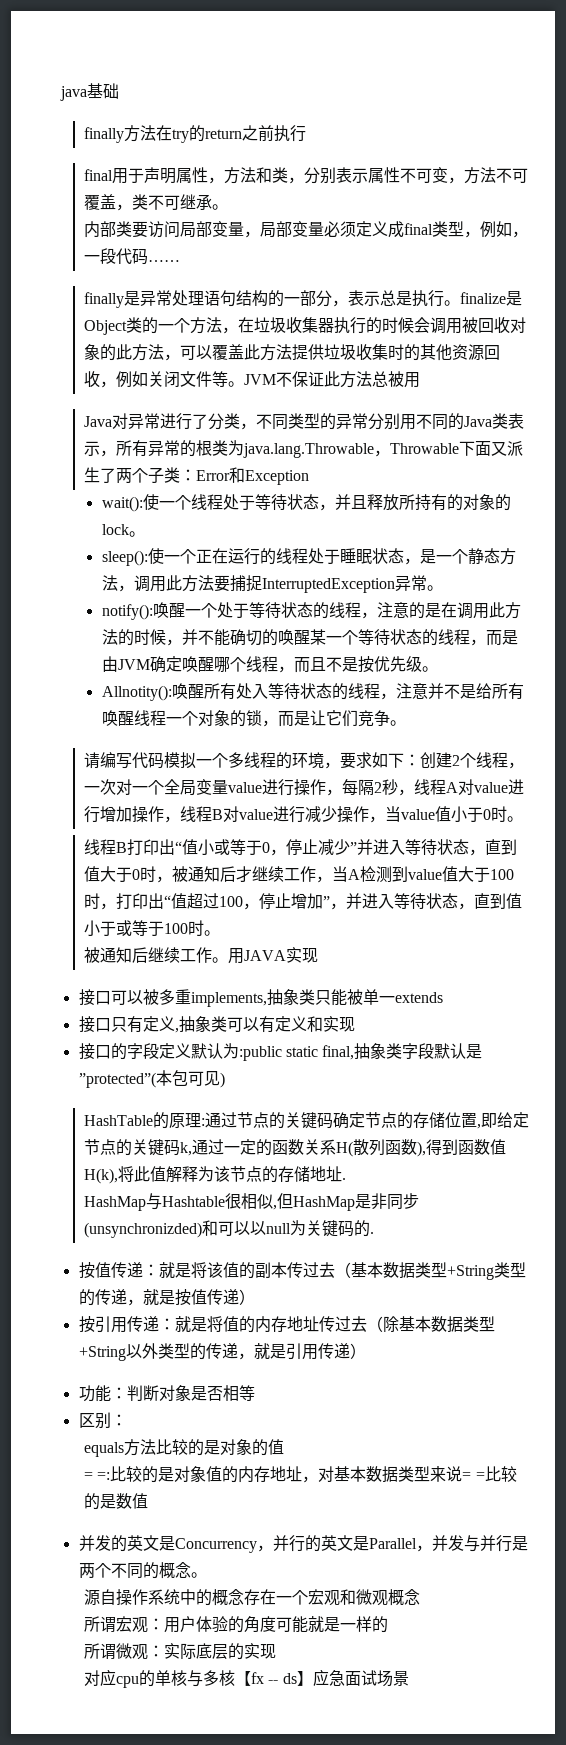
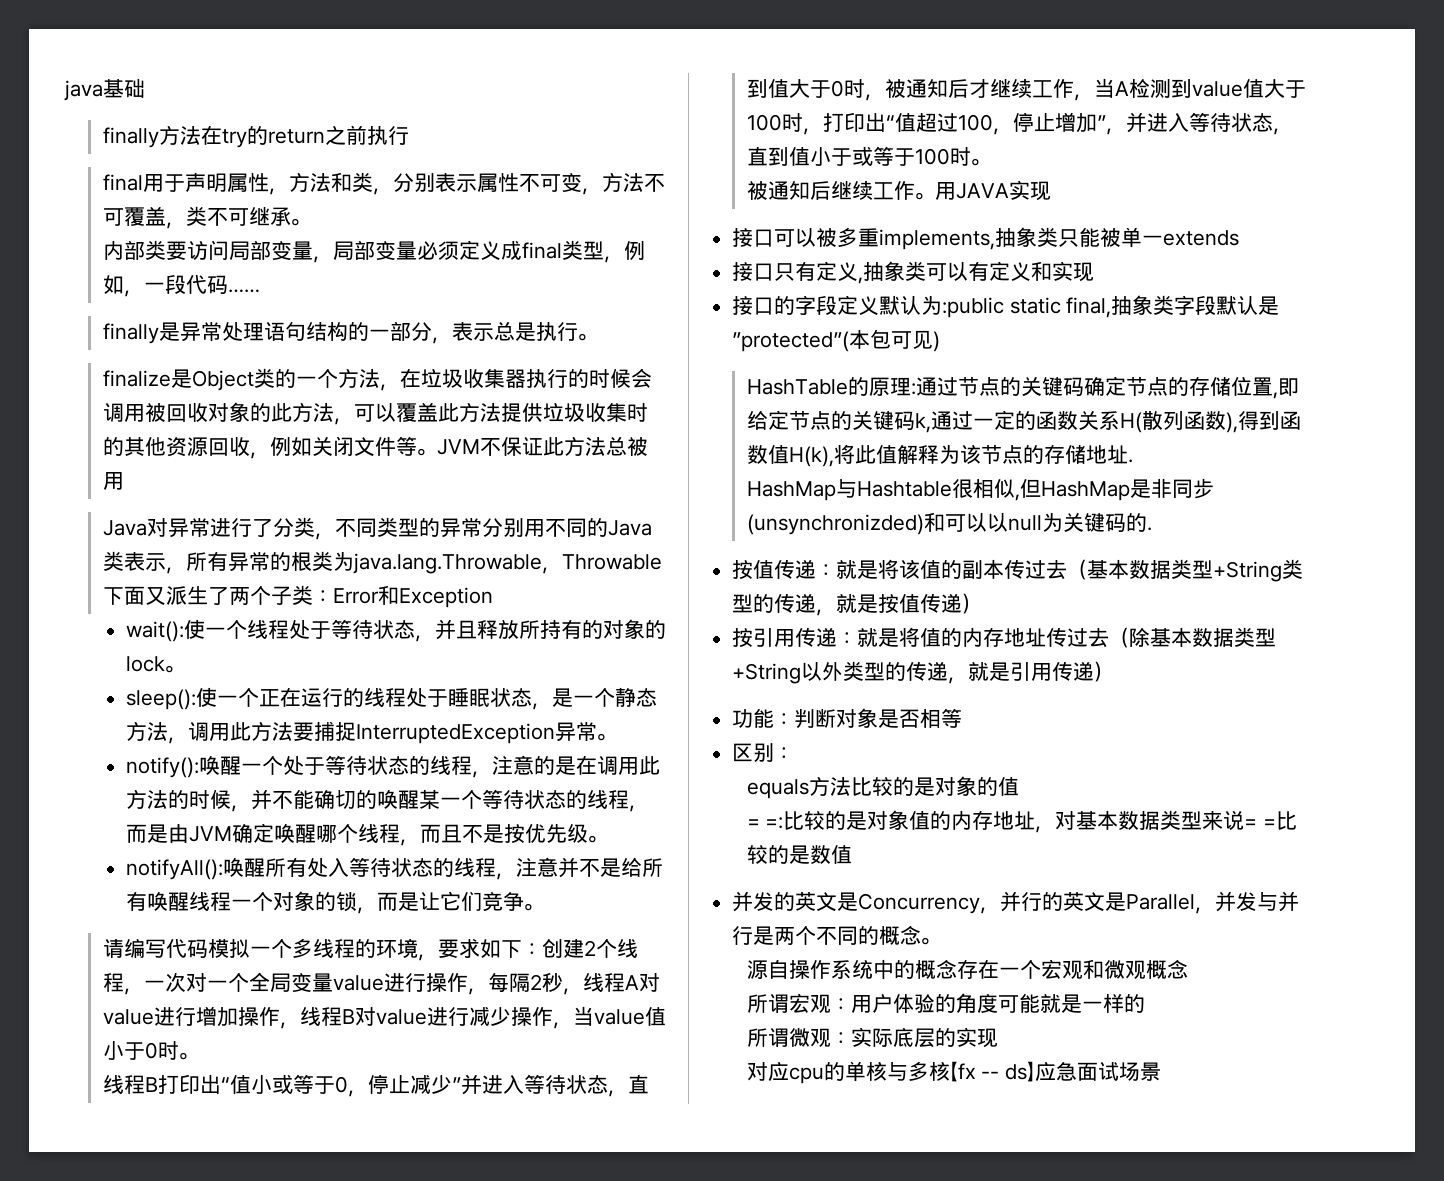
(461, 303) none -> (598, 337) //
[101,685,172,701] Allnotity(): -> [125,859,223,880] notifyAll():

